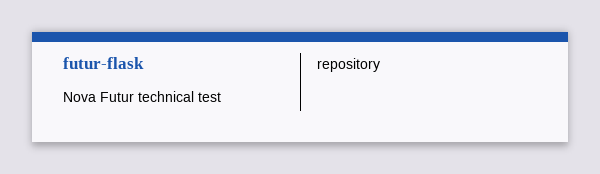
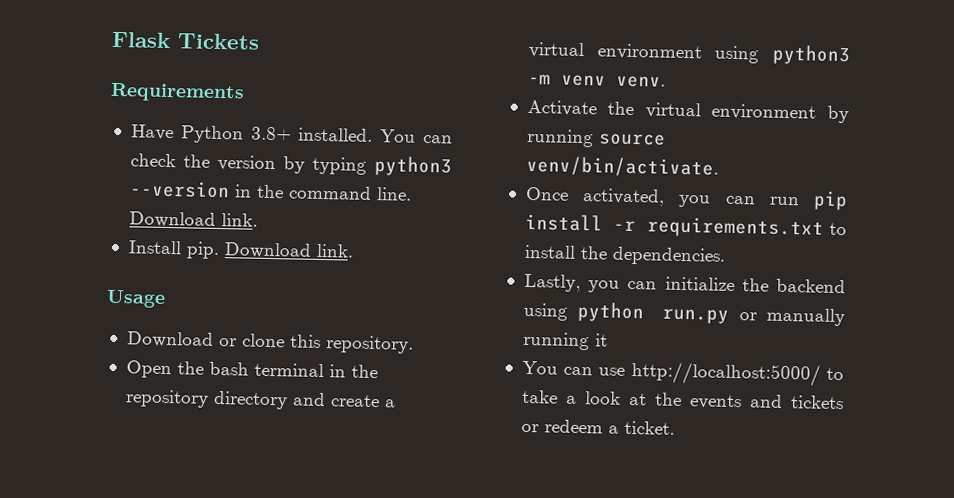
[63,57,144,69] [63,91,221,102] [317,58,380,72] futur-flask // Nova Futur technical test repository -> [111,31,260,50] [110,82,245,103] [130,124,453,144] [129,153,452,177] [128,180,412,201] [128,211,258,228] [127,240,354,259] [106,289,166,308] [126,331,414,354] [125,360,378,379] [124,389,396,410] [527,41,850,66] [527,73,666,88] [526,99,849,124] [526,128,666,148] [525,155,719,178] [524,186,848,211] [524,213,847,239] [523,244,726,266] [523,273,846,294] [522,301,845,327] [522,331,608,351] [521,360,844,387] [521,389,844,410] [520,419,675,435] Flask Tickets // Requirements // Have Python 3.8+ installed. You can check the version by typing python3 --version in the command line. Download link. // Install pip. Download link. // Usage // Download or clone this repository. // Open the bash terminal in the repository directory and create a virtual environment using python3 -m venv venv. // Activate the virtual environment by running source venv/bin/activate. // Once activated, you can run pip install -r requirements.txt to install the dependencies. // Lastly, you can initialize the backend using python run.py or manually running it // You can use http://localhost:5000/ to take a look at the events and tickets or redeem a ticket.

